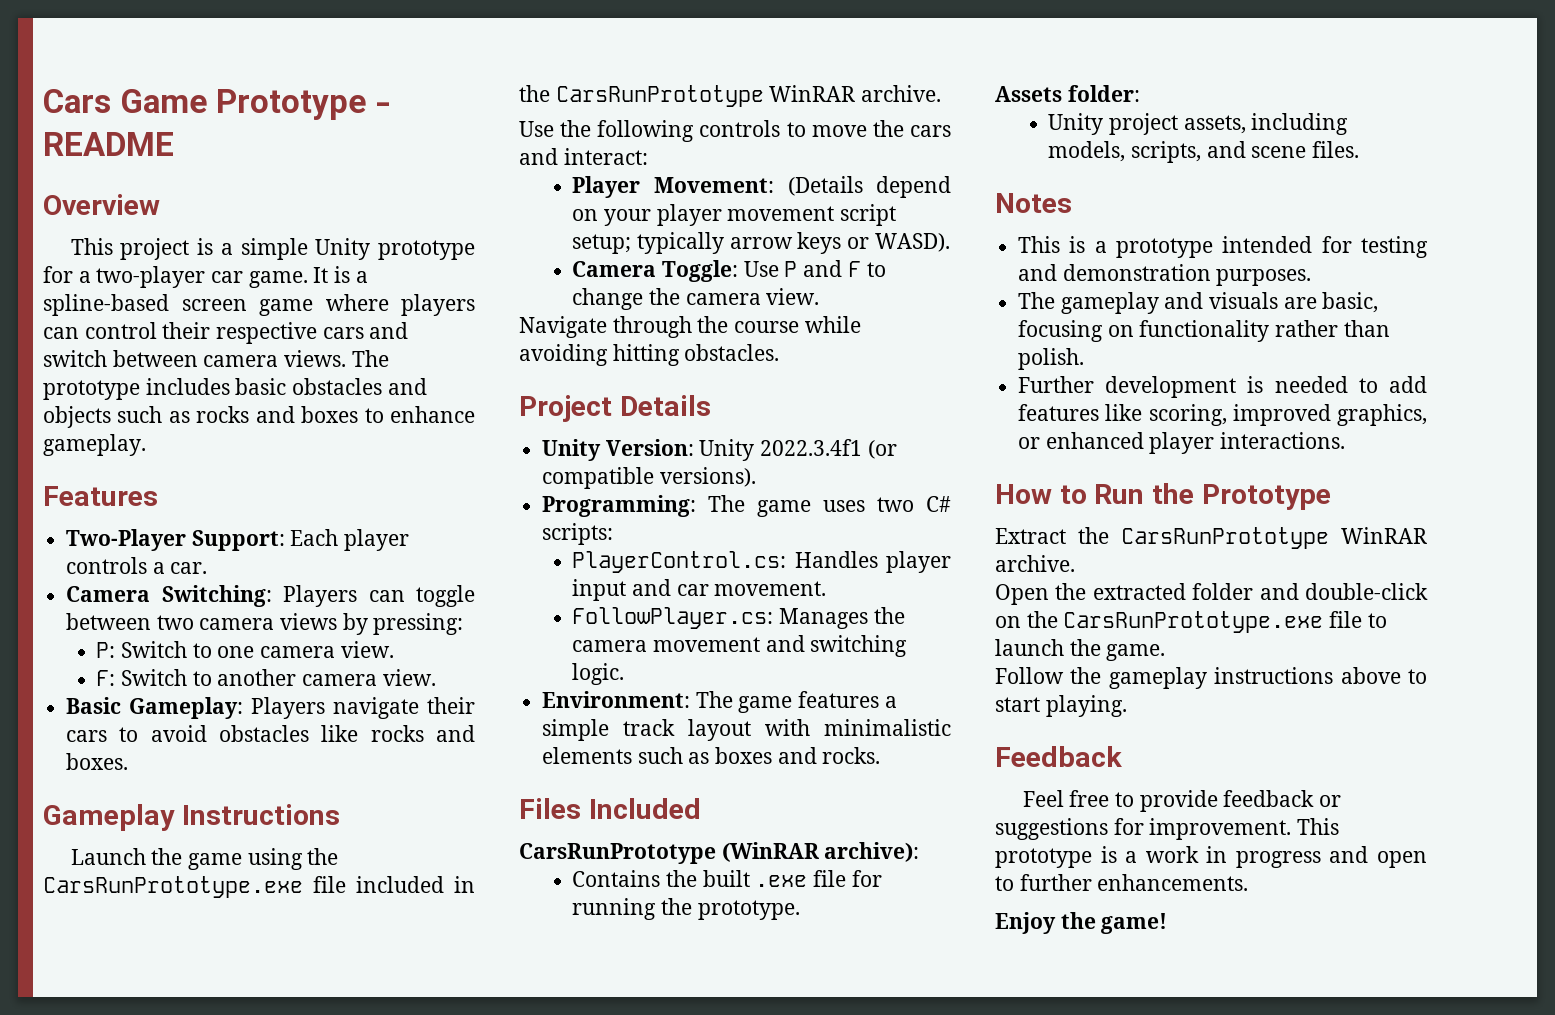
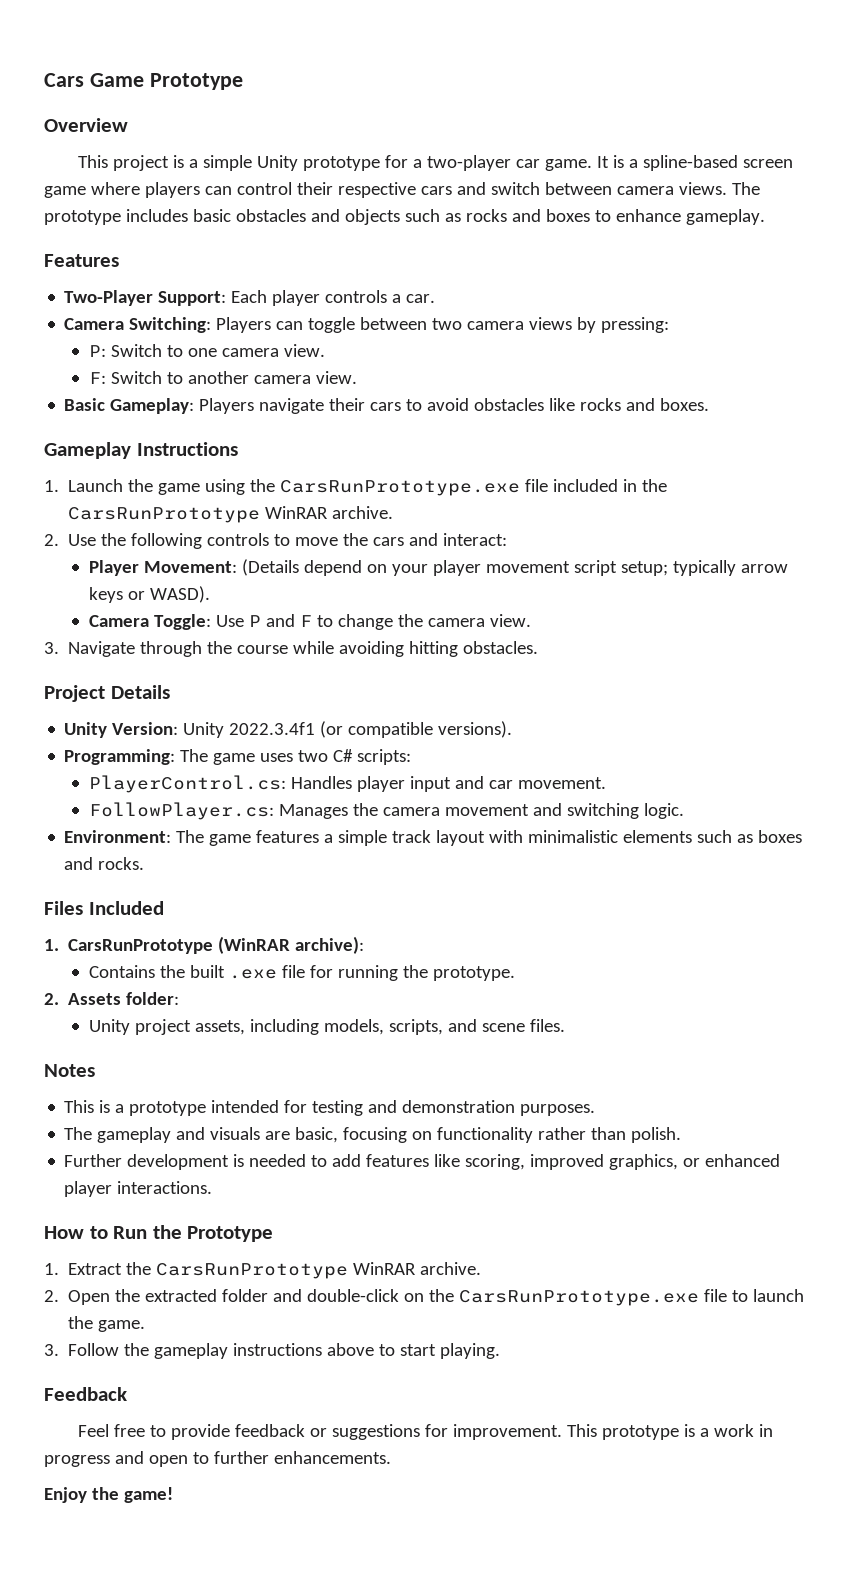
[374,102,391,113] [43,132,174,156] - README -> (243, 81) none
(340, 814) none -> [44,480,59,492] 1.
(942, 93) none -> [44,534,59,546] 2.
(820, 296) none -> [44,642,59,654] 3.
(701, 808) none -> [44,939,59,951] 1.
(800, 910) none -> [44,993,59,1005] 2.
(1331, 497) none -> [44,1263,59,1275] 1.
(1075, 563) none -> [44,1290,59,1302] 2.
(1166, 652) none -> [44,1344,59,1356] 3.

